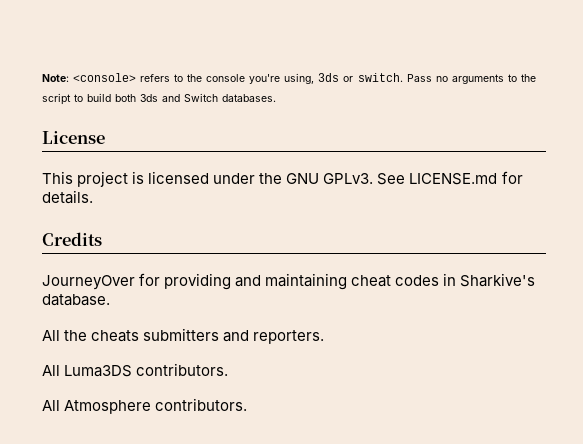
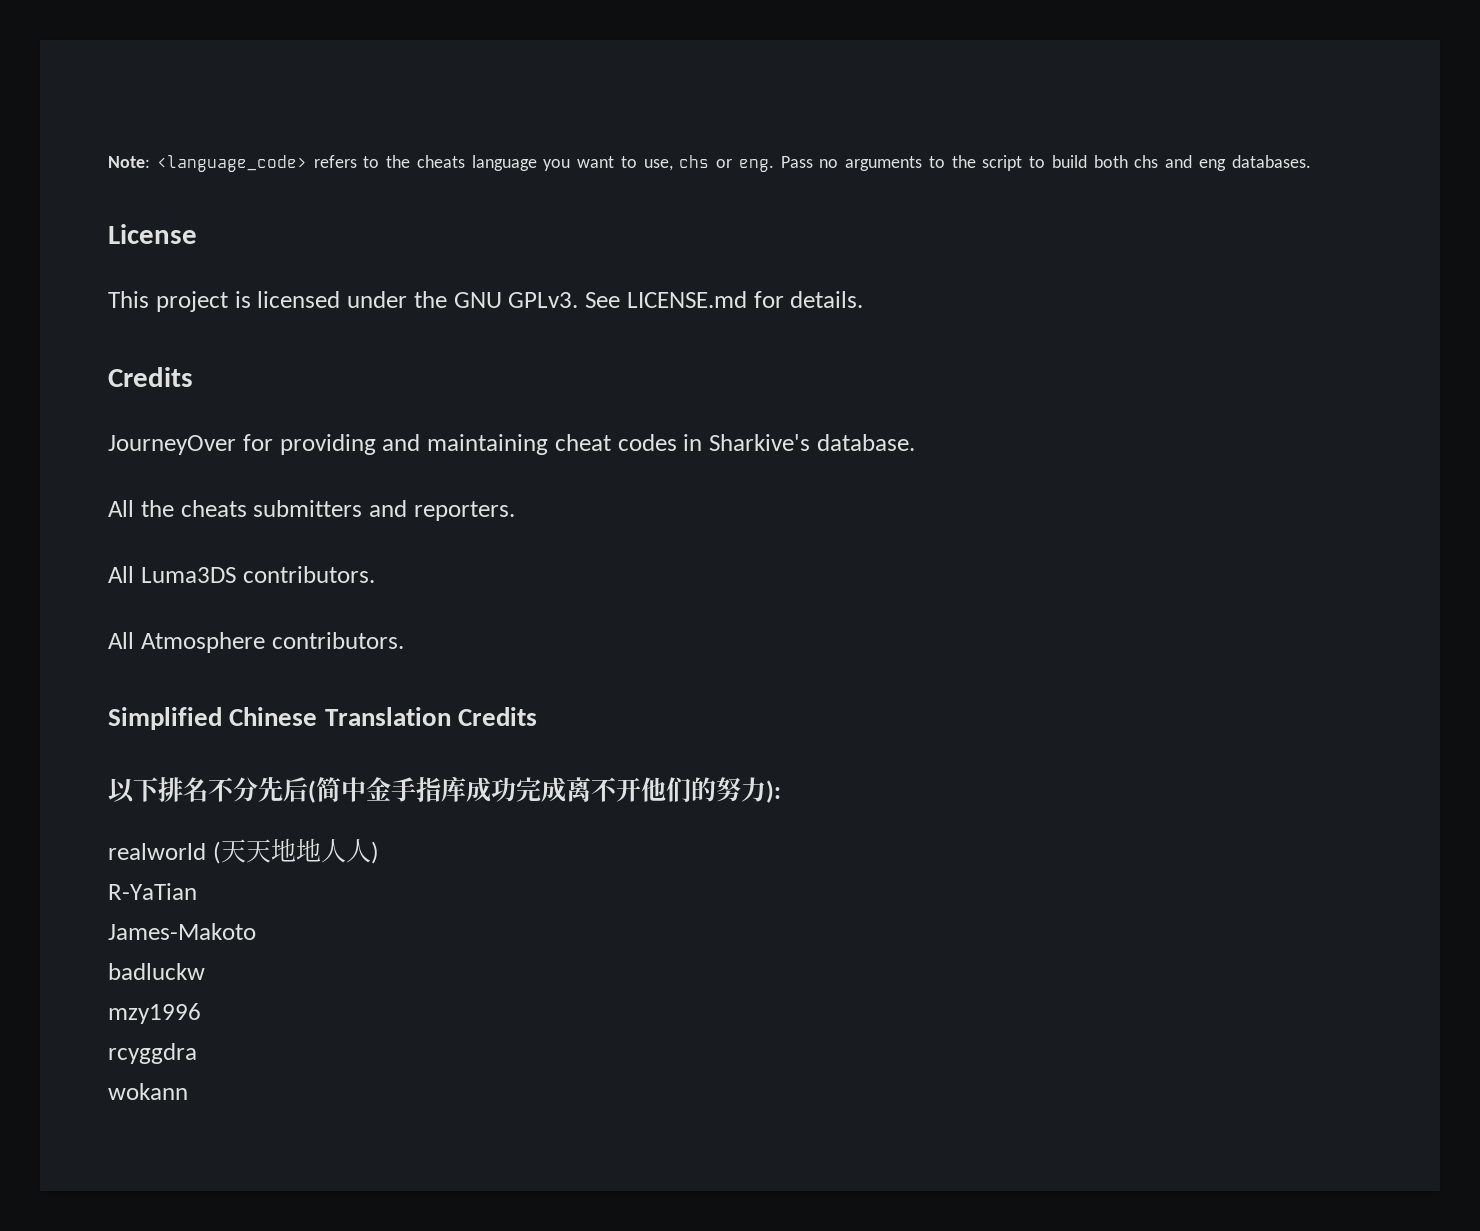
[73,73,137,82] <console> -> [156,155,307,172] <language_code>
[206,73,403,84] console you're using, 3ds or switch. -> [416,155,774,172] cheats language you want to use, chs or eng.
[140,93,219,102] 3ds and Switch -> [1134,155,1226,171] chs and eng
(248, 404) none -> [108,707,537,730] [108,776,781,803] [108,838,379,864] [108,883,197,900] [108,923,256,940] [108,963,205,980] [108,1003,201,1024] [108,1043,197,1064] [108,1083,188,1100] // Simplified Chinese Translation Credits // 以下排名不分先后(简中金手指库成功完成离不开他们的努力): // realworld (天天地地人人) // R-YaTian // James-Makoto // badluckw // mzy1996 // rcyggdra // wokann

